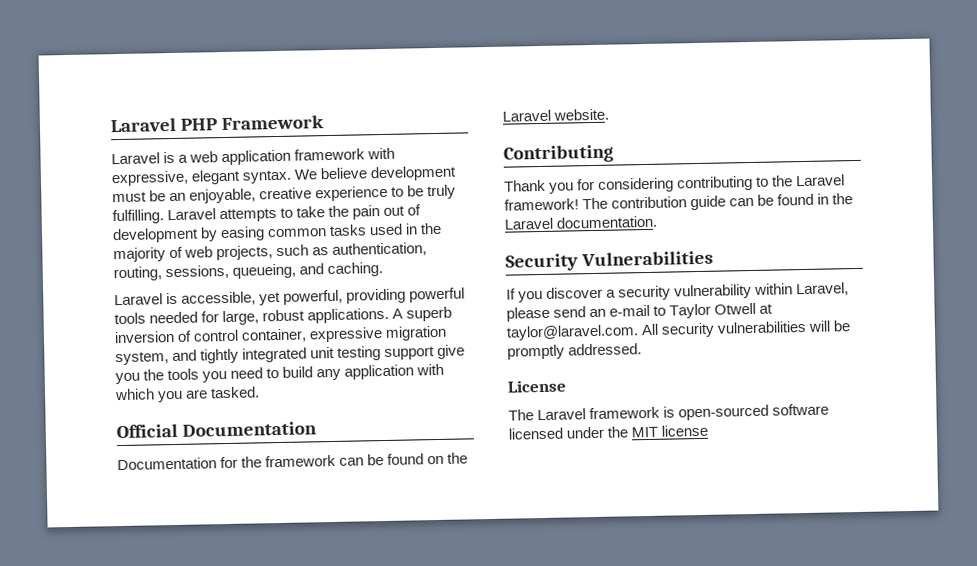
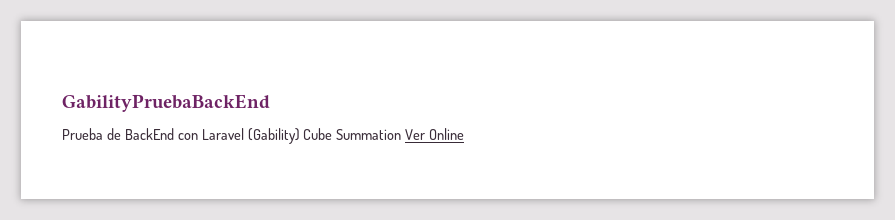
[110,115,326,133] [111,147,396,166] [111,165,458,187] [112,184,457,204] [112,204,422,225] [112,222,443,244] [113,242,428,263] [113,261,384,282] [114,287,466,306] [114,306,453,326] [114,325,448,344] [115,344,466,366] [115,363,445,385] [114,386,261,403] [116,421,318,439] [117,452,469,471] [502,108,610,122] [503,144,614,164] [504,174,846,194] [504,193,854,211] [504,215,658,230] [505,250,714,272] [506,282,850,303] [506,302,774,322] [506,320,851,341] [507,343,643,360] [507,379,567,393] [508,403,830,421] [508,424,709,440] Laravel PHP Framework // Laravel is a web application framework with expressive, elegant syntax. We believe development must be an enjoyable, creative experience to be truly fulfilling. Laravel attempts to take the pain out of development by easing common tasks used in the majority of web projects, such as authentication, routing, sessions, queueing, and caching. // Laravel is accessible, yet powerful, providing powerful tools needed for large, robust applications. A superb inversion of control container, expressive migration system, and tightly integrated unit testing support give you the tools you need to build any application with which you are tasked. // Official Documentation // Documentation for the framework can be found on the Laravel website. // Contributing // Thank you for considering contributing to the Laravel framework! The contribution guide can be found in the Laravel documentation. // Security Vulnerabilities // If you discover a security vulnerability within Laravel, please send an e-mail to Taylor Otwell at taylor@laravel.com. All security vulnerabilities will be promptly addressed. // License // The Laravel framework is open-sourced software licensed under the MIT license -> [62,94,270,112] [62,128,465,144] GabilityPruebaBackEnd // Prueba de BackEnd con Laravel (Gability) Cube Summation Ver Online

